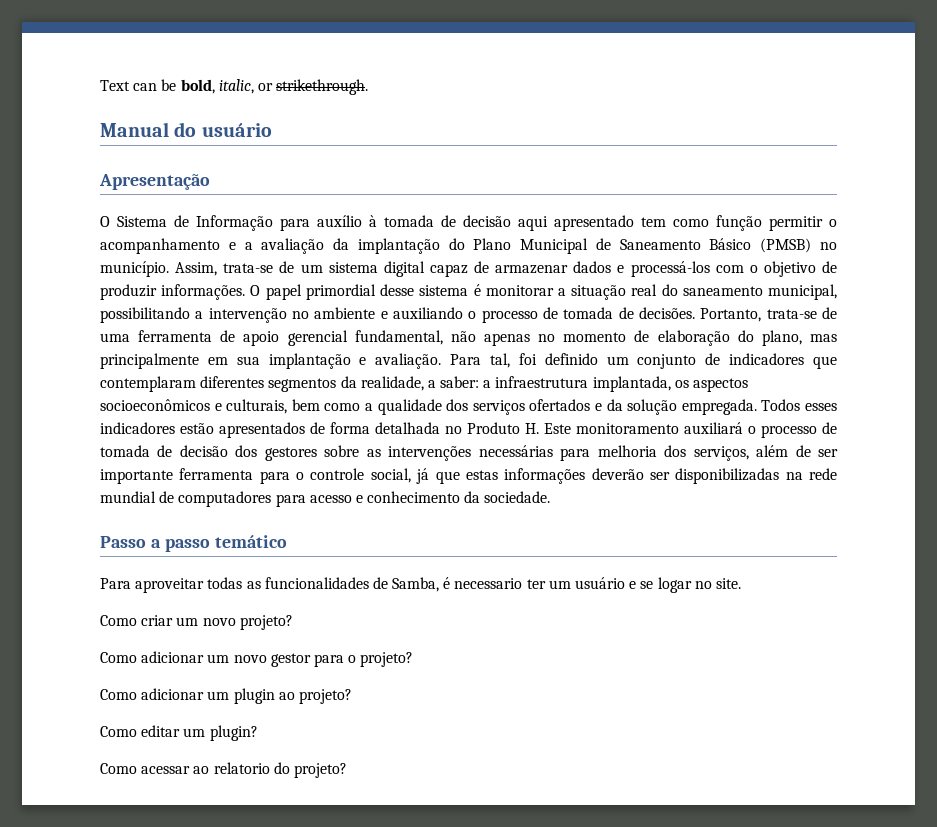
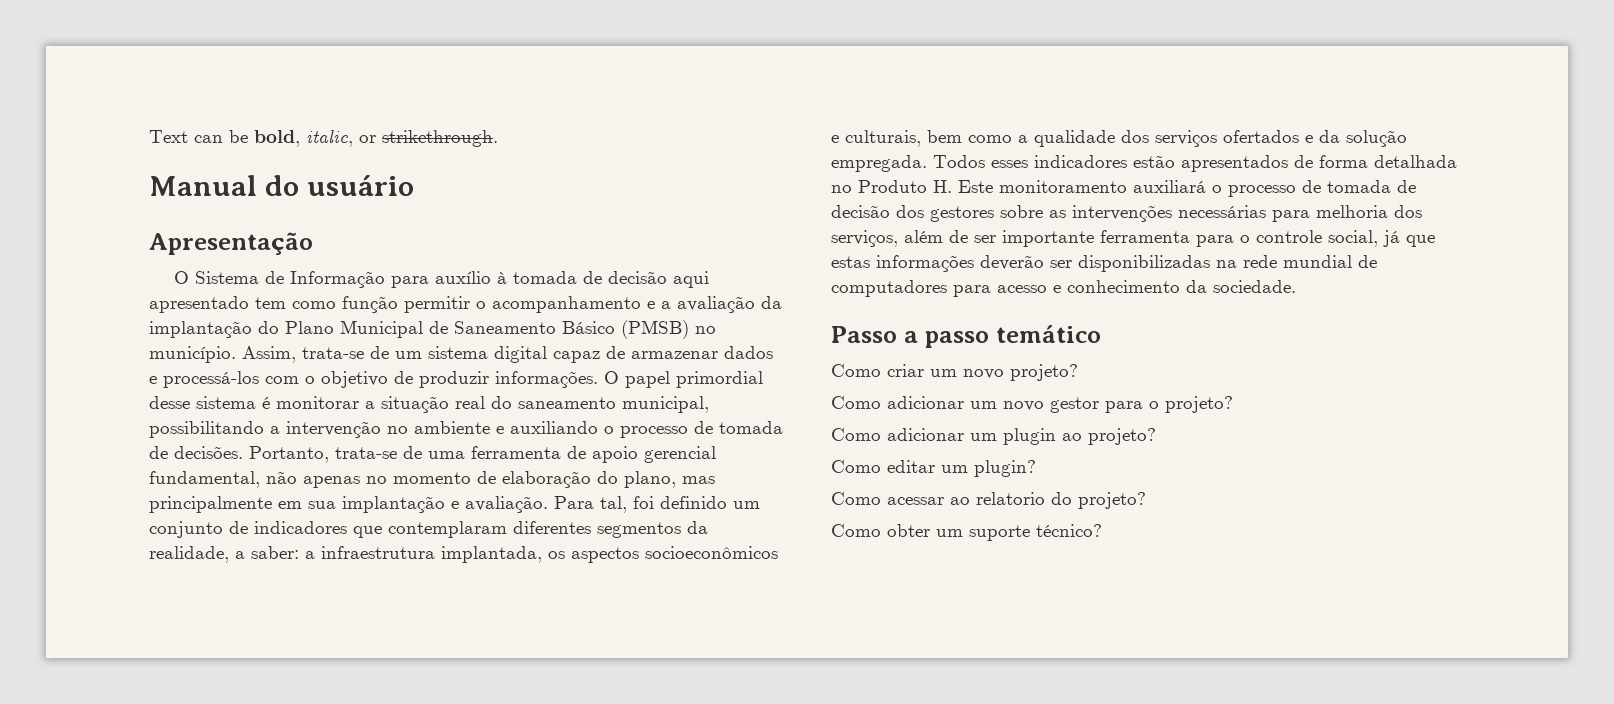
[100,577,741,593] // Para aproveitar todas as funcionalidades de Samba, é necessario ter um usuário e se logar no site. -> (1101, 334) none
(347, 770) none -> [831,524,1102,541] // Como obter um suporte técnico?

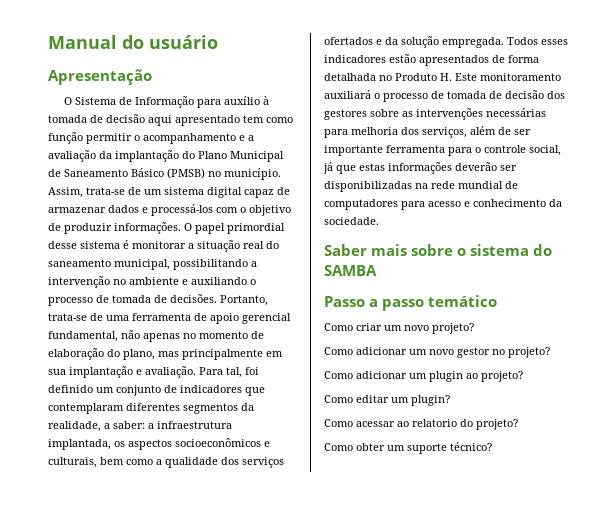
[149,130,498,147] Text can be bold, italic, or strikethrough. // -> (48, 42) none
(1296, 286) none -> [324,244,553,256] [324,265,377,276] // Saber mais sobre o sistema do SAMBA
[1105,401,1159,413] para o -> [492,349,505,355] no

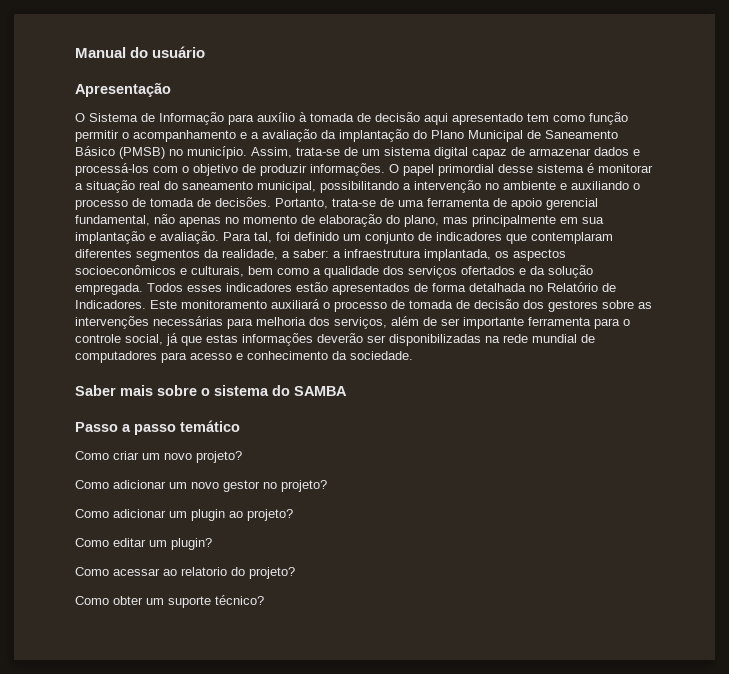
[395,73,452,81] Produto H. -> [547,282,616,292] [75,300,146,309] Relatório de Indicadores.

